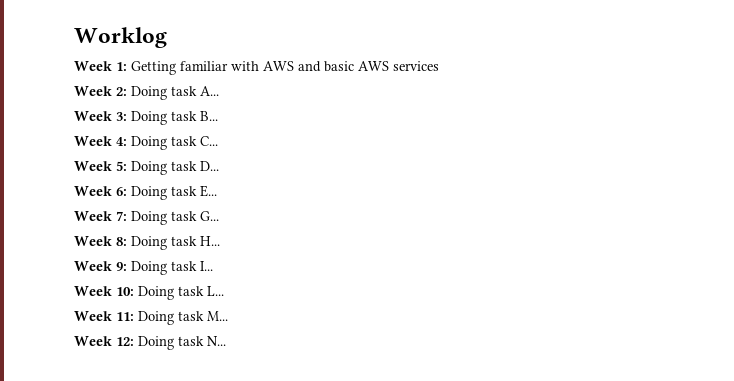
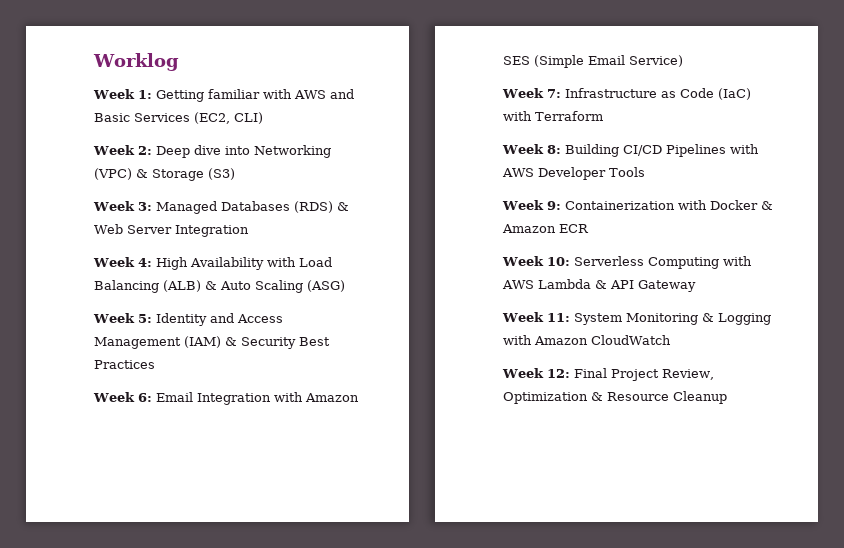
[324,61,439,72] [74,86,219,100] [74,111,218,125] [74,136,218,150] [74,161,219,175] [74,185,217,200] [74,211,219,225] [74,236,220,250] [74,261,213,275] [74,286,224,300] [74,311,228,325] [74,336,226,350] basic AWS services // Week 2: Doing task A... // Week 3: Doing task B... // Week 4: Doing task C... // Week 5: Doing task D... // Week 6: Doing task E... // Week 7: Doing task G... // Week 8: Doing task H... // Week 9: Doing task I... // Week 10: Doing task L... // Week 11: Doing task M... // Week 12: Doing task N... -> [94,112,263,124] [93,145,331,158] [94,168,235,181] [93,201,349,214] [94,224,249,237] [93,257,332,270] [94,280,345,293] [93,313,283,326] [94,336,330,349] [94,360,155,369] [93,392,359,405] [503,55,683,68] [502,88,751,100] [503,111,603,121] [502,144,759,157] [502,167,645,180] [502,200,773,210] [502,224,589,233] [502,256,752,269] [502,279,696,292] [502,312,771,325] [503,335,671,345] [502,368,714,381] [503,391,727,404] Basic Services (EC2, CLI) // Week 2: Deep dive into Networking (VPC) & Storage (S3) // Week 3: Managed Databases (RDS) & Web Server Integration // Week 4: High Availability with Load Balancing (ALB) & Auto Scaling (ASG) // Week 5: Identity and Access Management (IAM) & Security Best Practices // Week 6: Email Integration with Amazon SES (Simple Email Service) // Week 7: Infrastructure as Code (IaC) with Terraform // Week 8: Building CI/CD Pipelines with AWS Developer Tools // Week 9: Containerization with Docker & Amazon ECR // Week 10: Serverless Computing with AWS Lambda & API Gateway // Week 11: System Monitoring & Logging with Amazon CloudWatch // Week 12: Final Project Review, Optimization & Resource Cleanup

